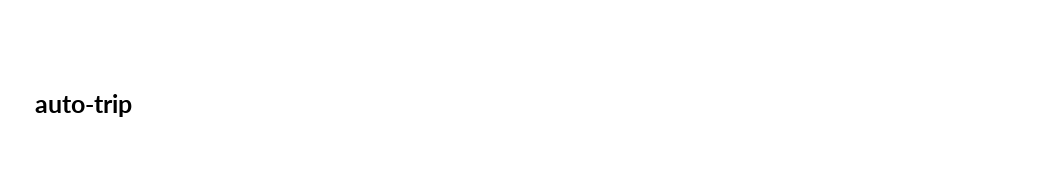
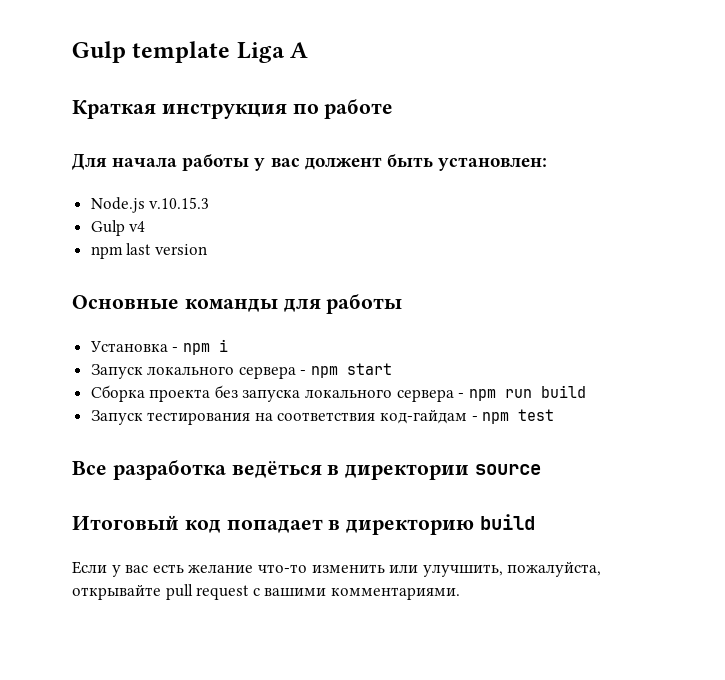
[35,94,132,117] auto-trip -> [72,41,309,63] [72,99,394,119] [72,154,547,171] [90,197,210,213] [90,220,146,236] [90,243,207,259] [72,294,403,314] [89,339,228,355] [90,363,393,379] [90,385,586,402] [90,409,555,425] [72,460,542,480] [72,514,536,535] [72,561,602,577] [72,584,460,600] Gulp template Liga A // Краткая инструкция по работе // Для начала работы у вас должент быть установлен: // Node.js v.10.15.3 // Gulp v4 // npm last version // Основные команды для работы // Установка - npm i // Запуск локального сервера - npm start // Сборка проекта без запуска локального сервера - npm run build // Запуск тестирования на соответствия код-гайдам - npm test // Все разработка ведёться в директории source // Итоговый код попадает в директорию build // Если у вас есть желание что-то изменить или улучшить, пожалуйста, открывайте pull request с вашими комментариями.

